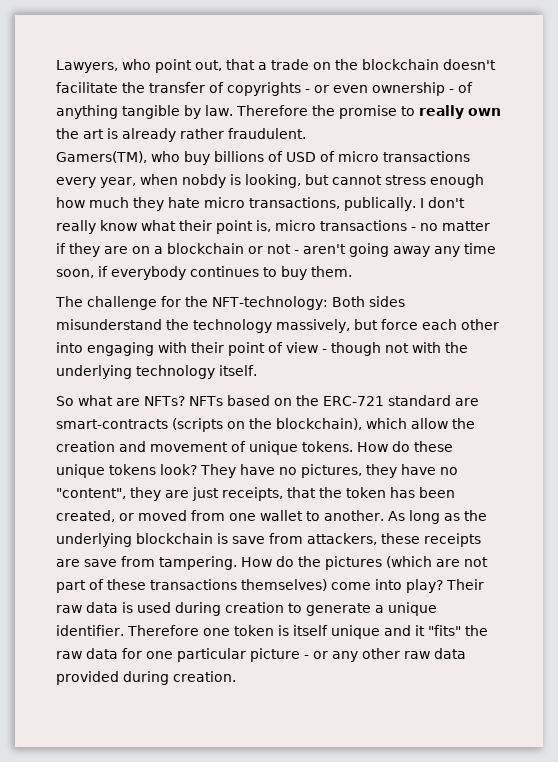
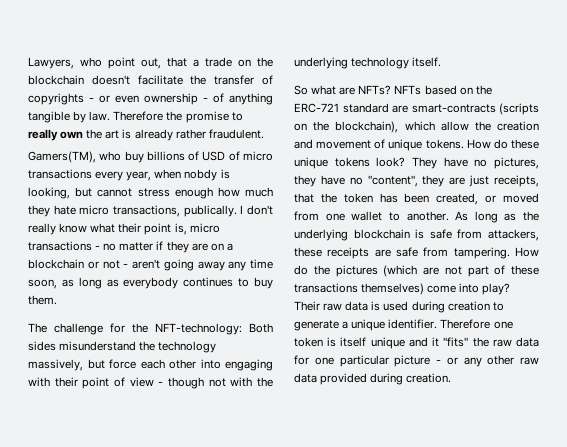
[98,266,108,277] if -> [61,277,119,289] as long as
[232,536,265,544] save -> [429,229,452,239] safe
[84,559,117,567] save -> [396,247,418,257] safe

